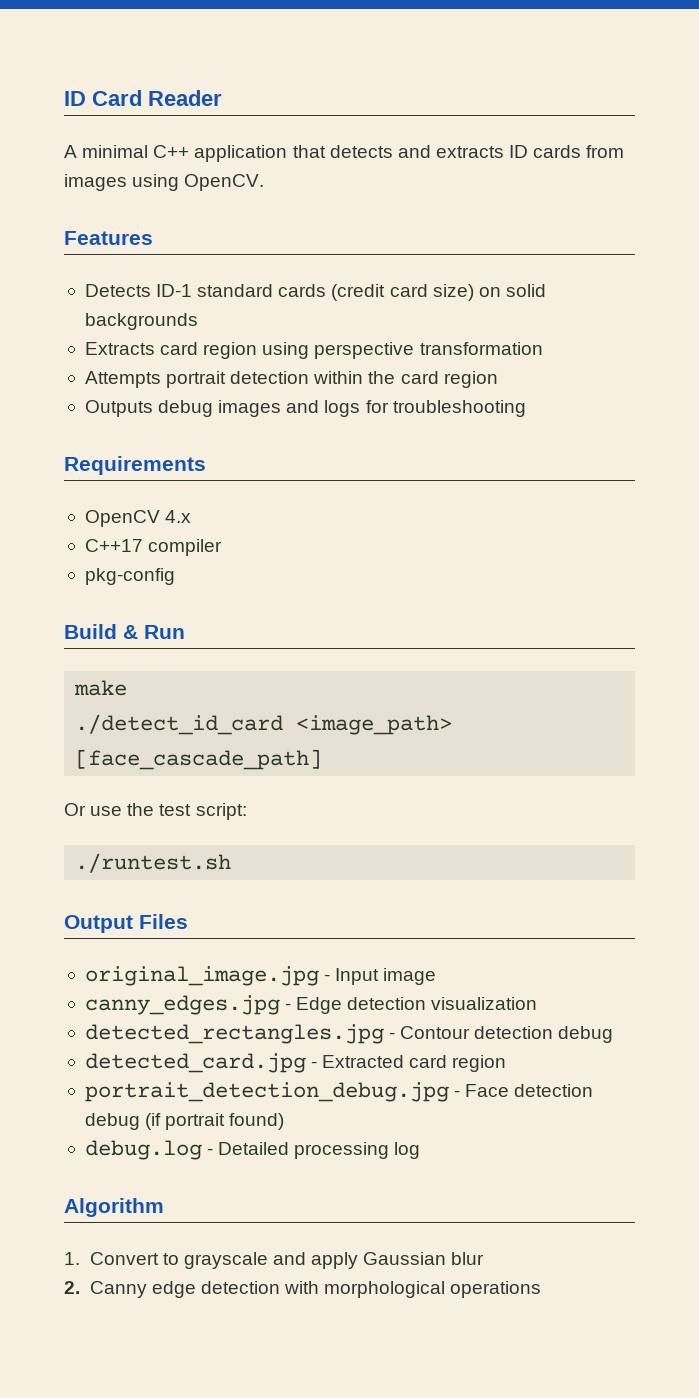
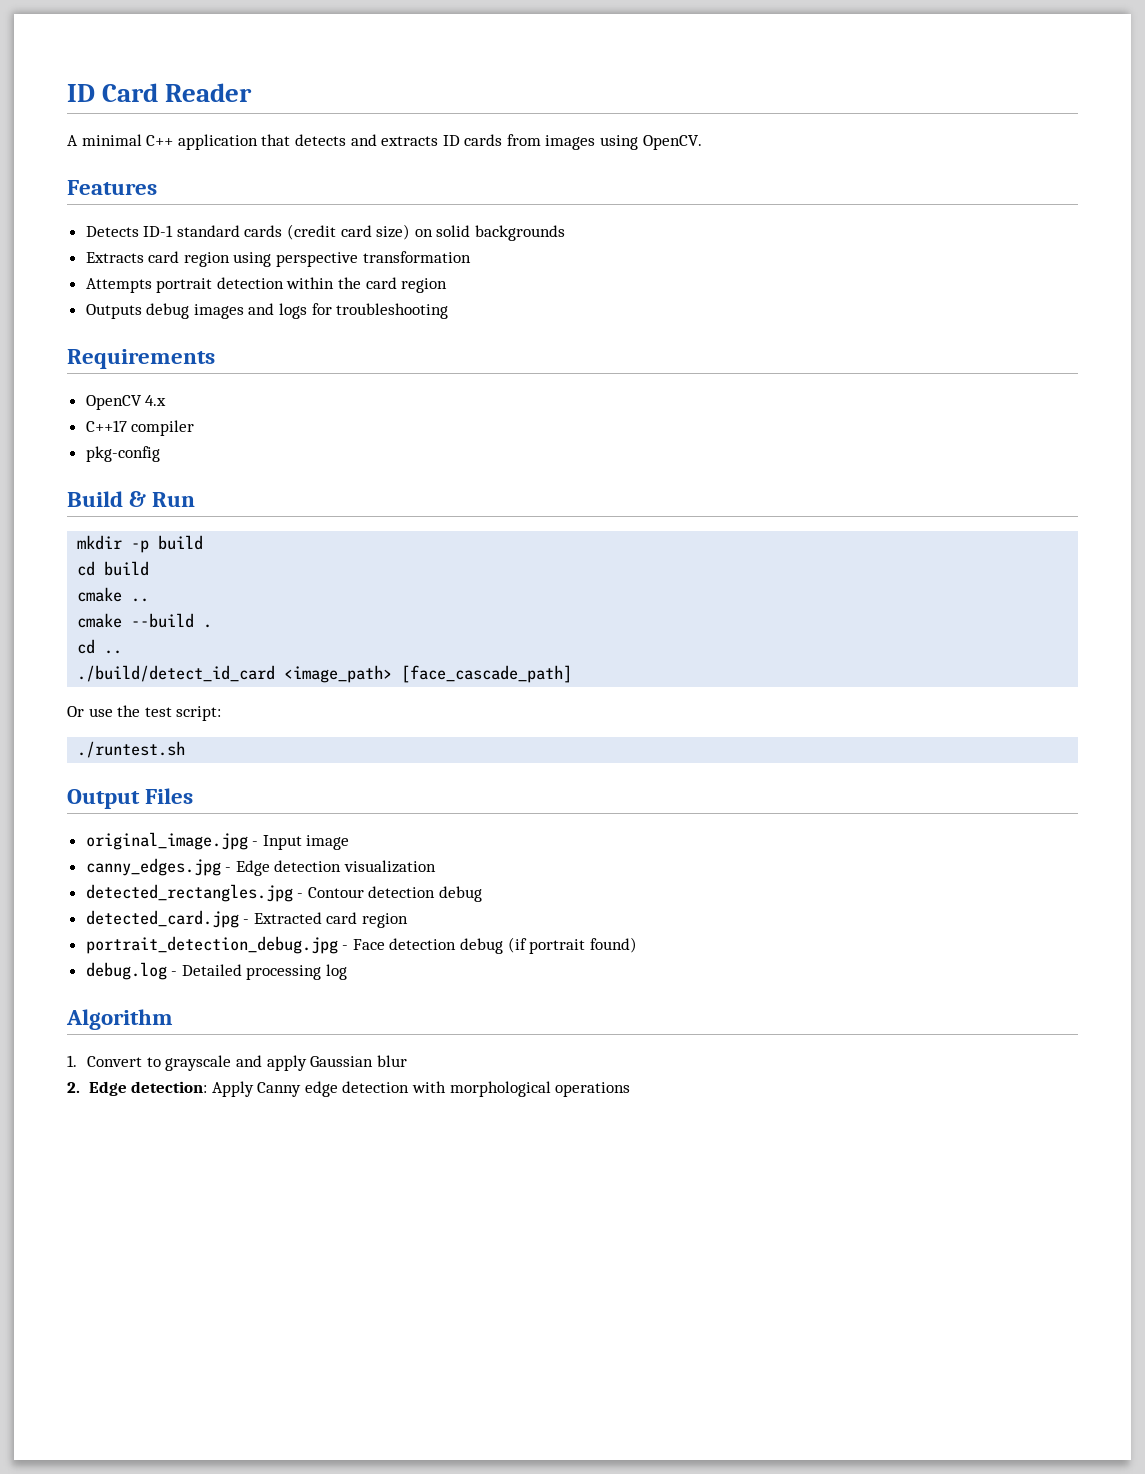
[74,680,128,696] [75,714,284,735] make // ./detect_id_card -> [77,535,204,553] [77,561,150,576] [77,587,150,602] [77,613,213,628] [77,639,123,654] [77,665,276,682] mkdir -p build // cd build // cmake .. // cmake --build . // cd .. // ./build/detect_id_card
(80, 1287) none -> [88,1081,254,1097] Edge detection: Apply

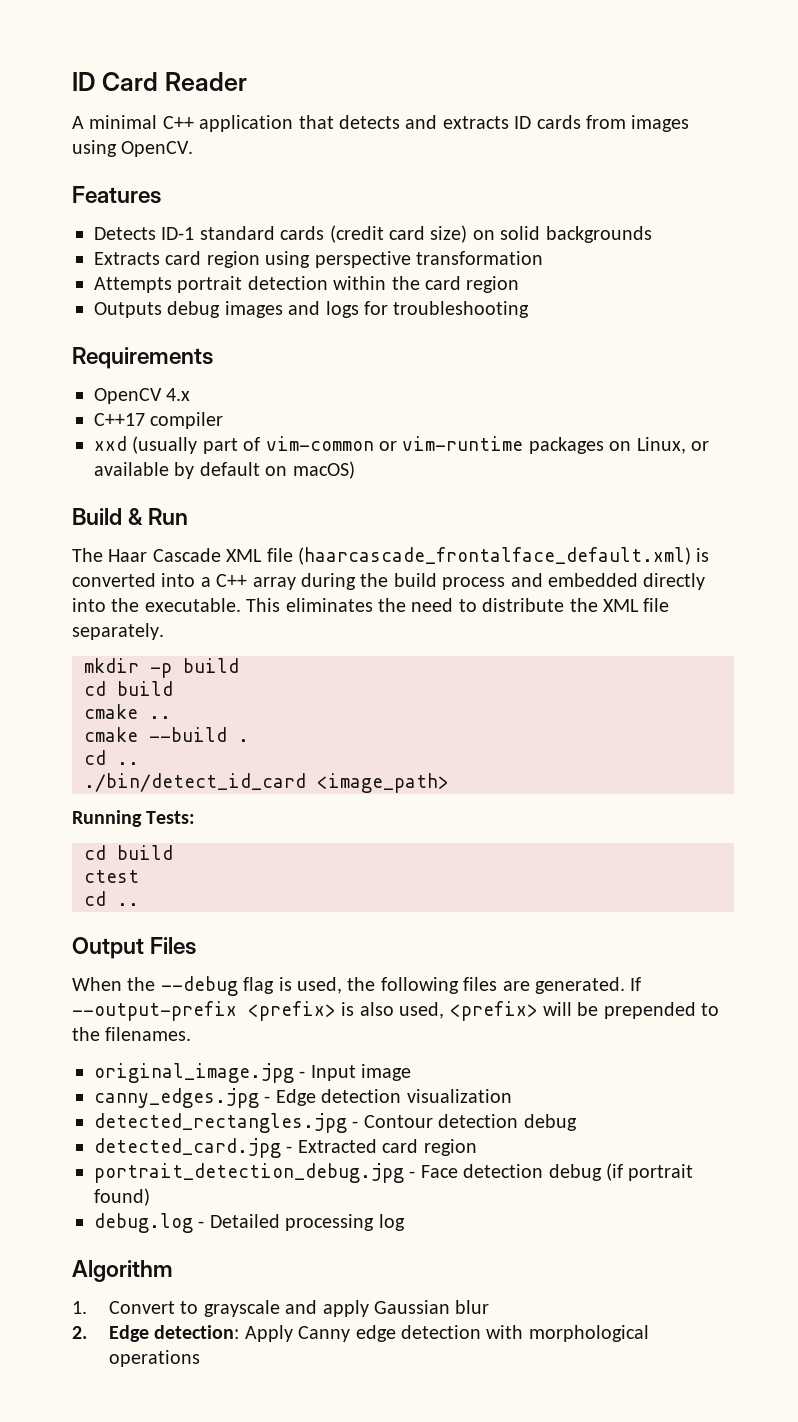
[85,446,160,462] [67,491,196,507] pkg-config // Build & Run -> [94,436,709,454] [94,461,355,479] [72,508,189,525] [72,547,710,565] [72,573,706,590] [72,598,670,612] [72,623,164,640] xxd (usually part of vim-common or vim-runtime packages on Linux, or available by default on macOS) // Build & Run // The Haar Cascade XML file (haarcascade_frontalface_default.xml) is converted into a C++ array during the build process and embedded directly into the executable. This eliminates the need to distribute the XML file separately.
[77,665,276,682] ./build/detect_id_card -> [84,773,306,792] ./bin/detect_id_card
[401,665,573,683] [67,705,222,721] [77,741,186,758] [67,788,194,809] [face_cascade_path] // Or use the test script: // ./runtest.sh // Output Files -> [72,810,196,827] [84,845,173,860] [84,870,139,883] [84,891,139,906] [72,937,197,959] [72,976,642,996] [72,1001,720,1021] [72,1027,192,1041] // Running Tests: // cd build // ctest // cd .. // Output Files // When the --debug flag is used, the following files are generated. If --output-prefix <prefix> is also used, <prefix> will be prepended to the filenames.

